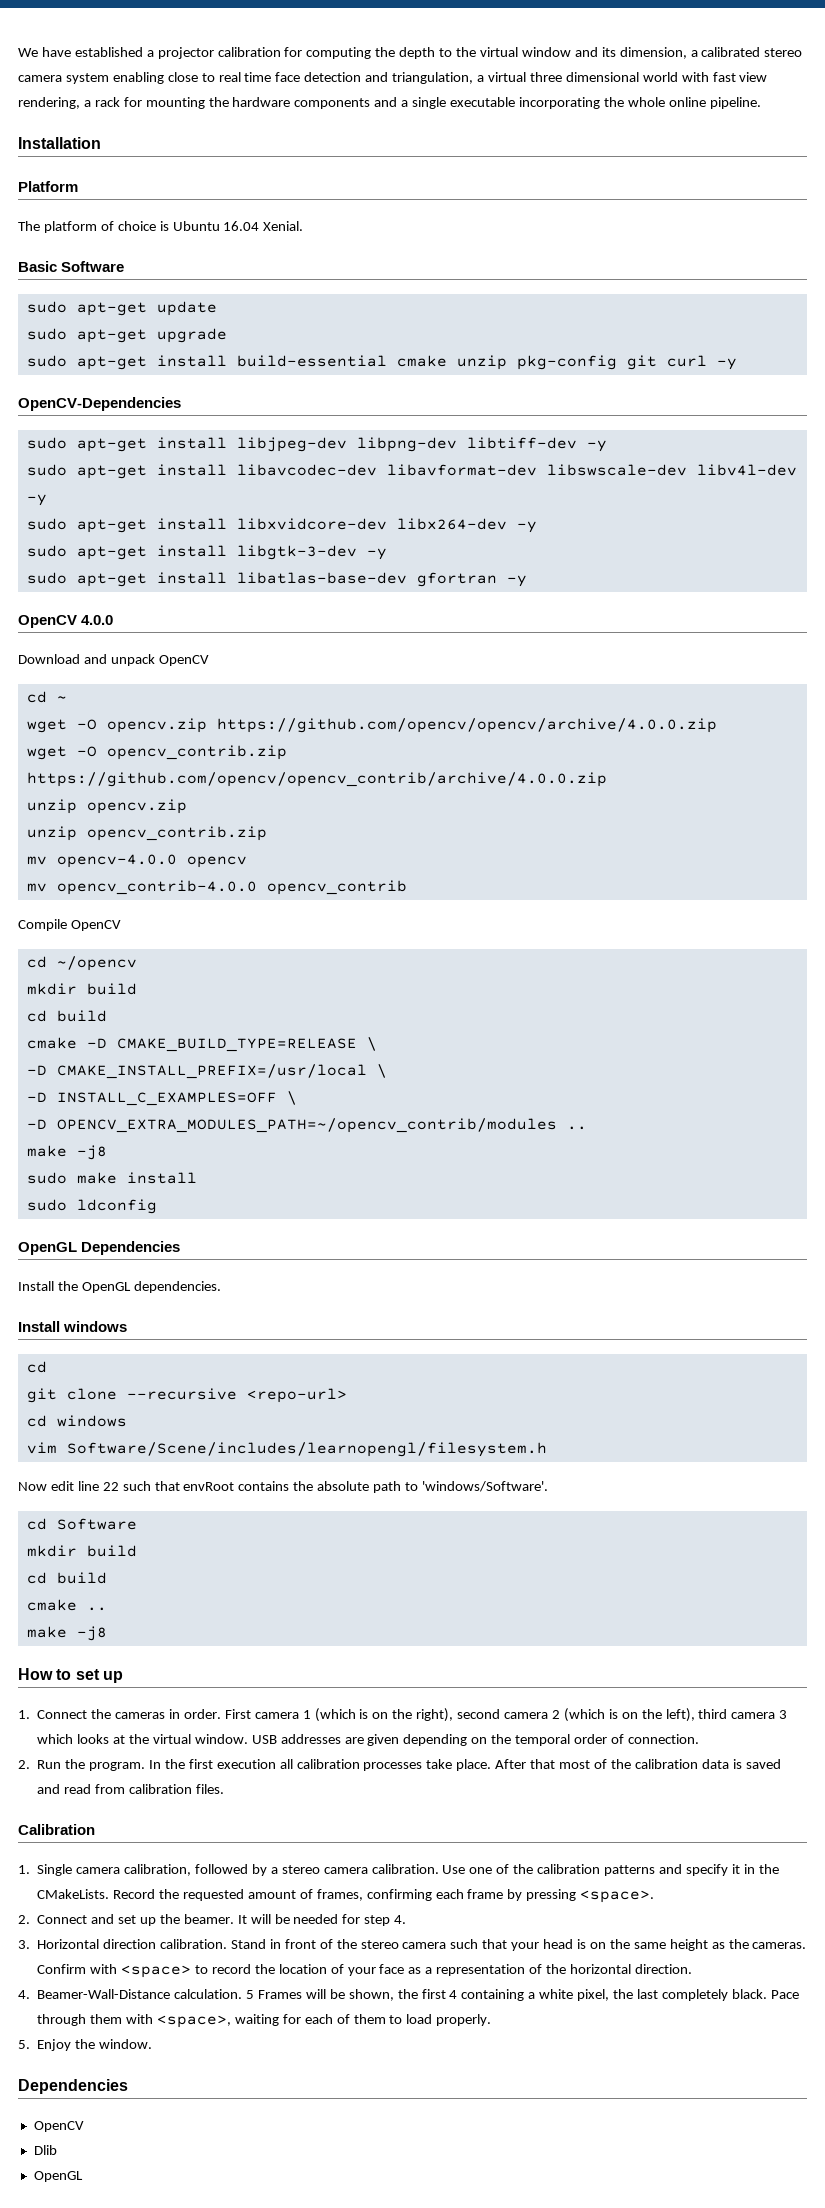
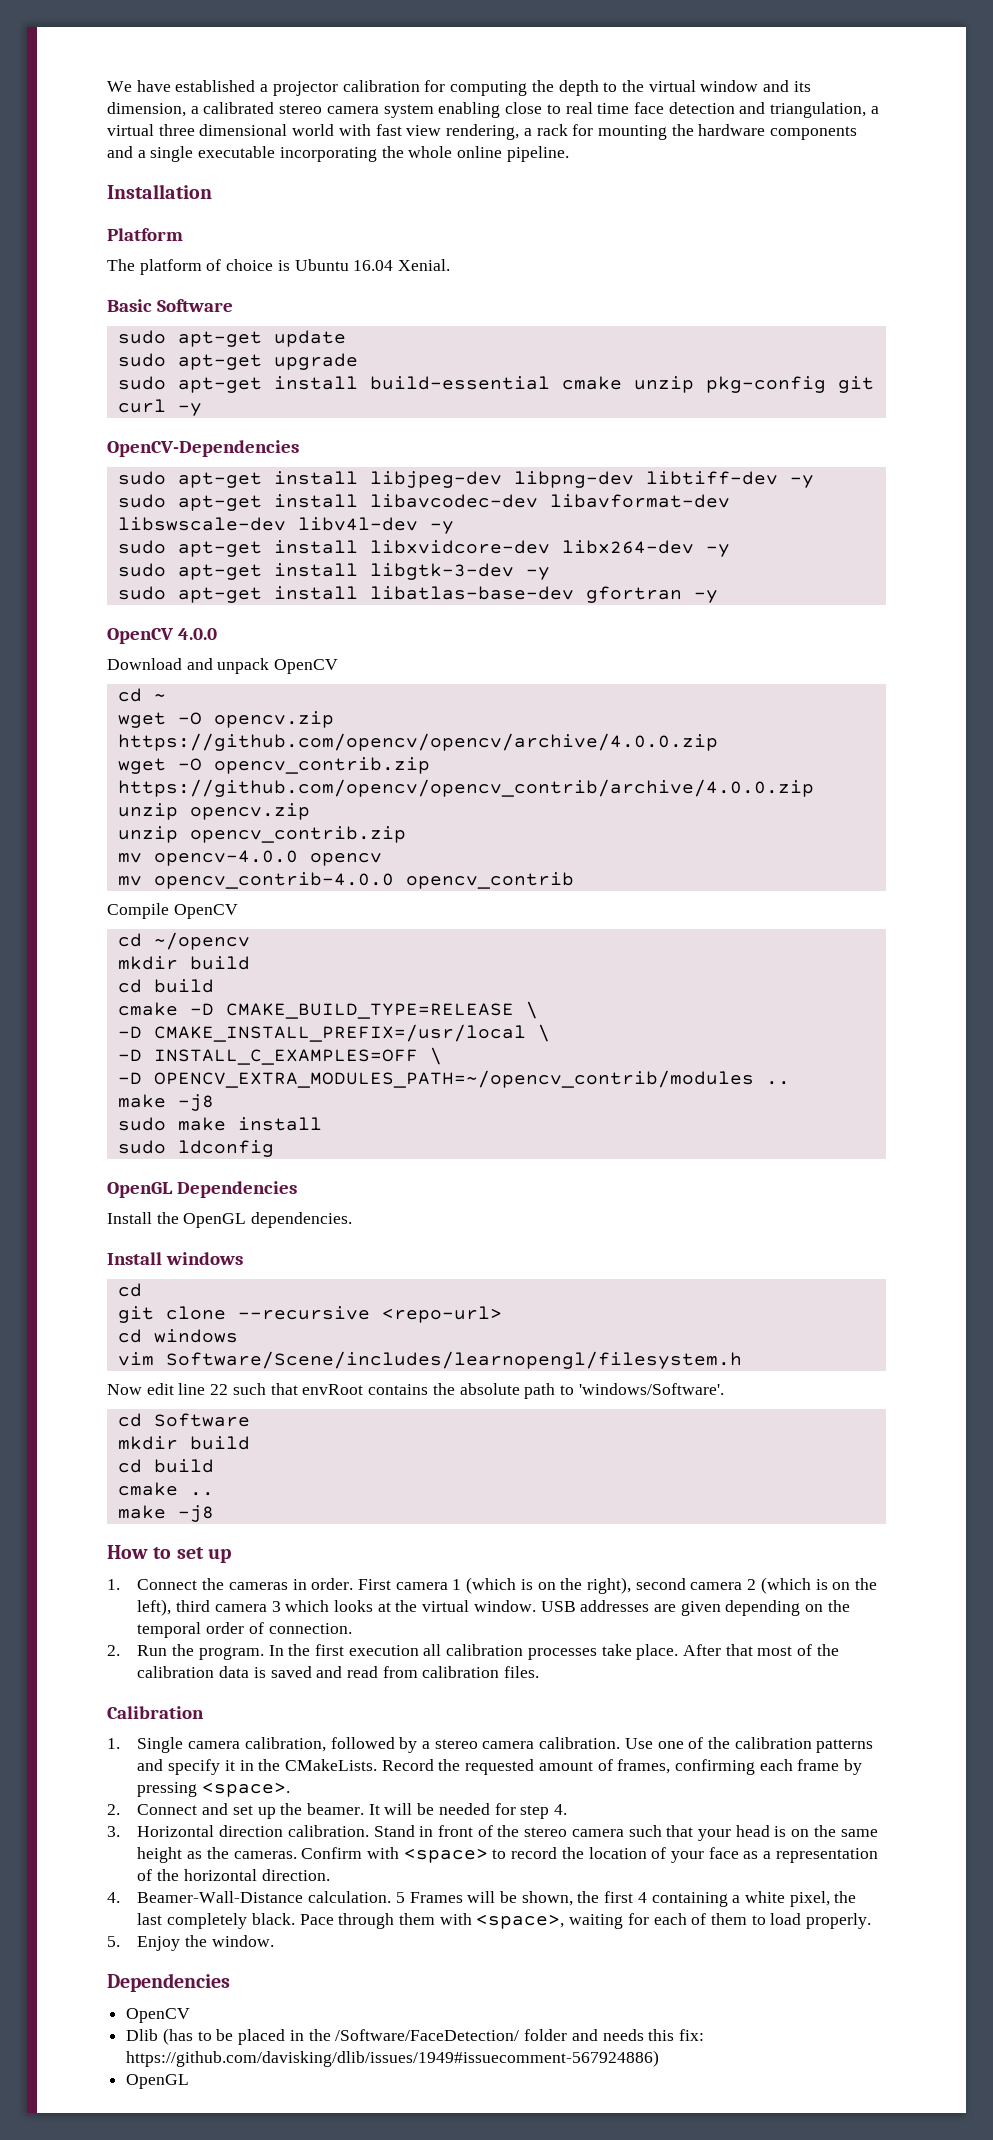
(57, 2150) none -> [162,2028,704,2045] [126,2050,660,2067] (has to be placed in the /Software/FaceDetection/ folder and needs this fix: https://github.com/davisking/dlib/issues/1949#issuecomment-567924886)

